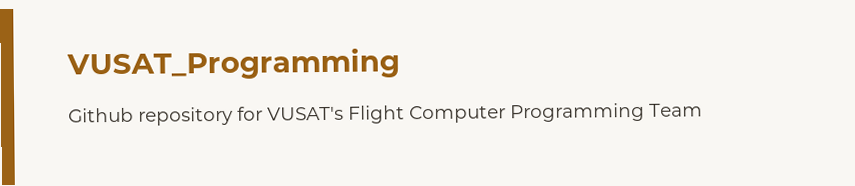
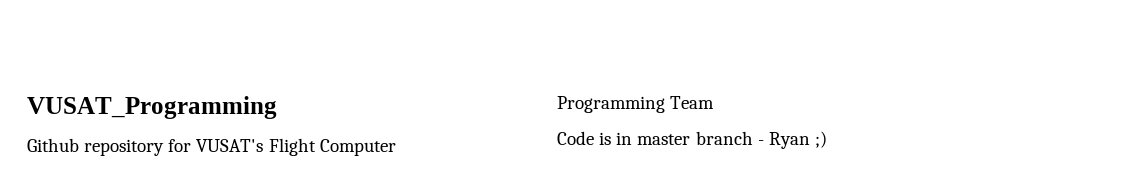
(703, 110) none -> [557,131,827,149] // Code is in master branch - Ryan ;)

